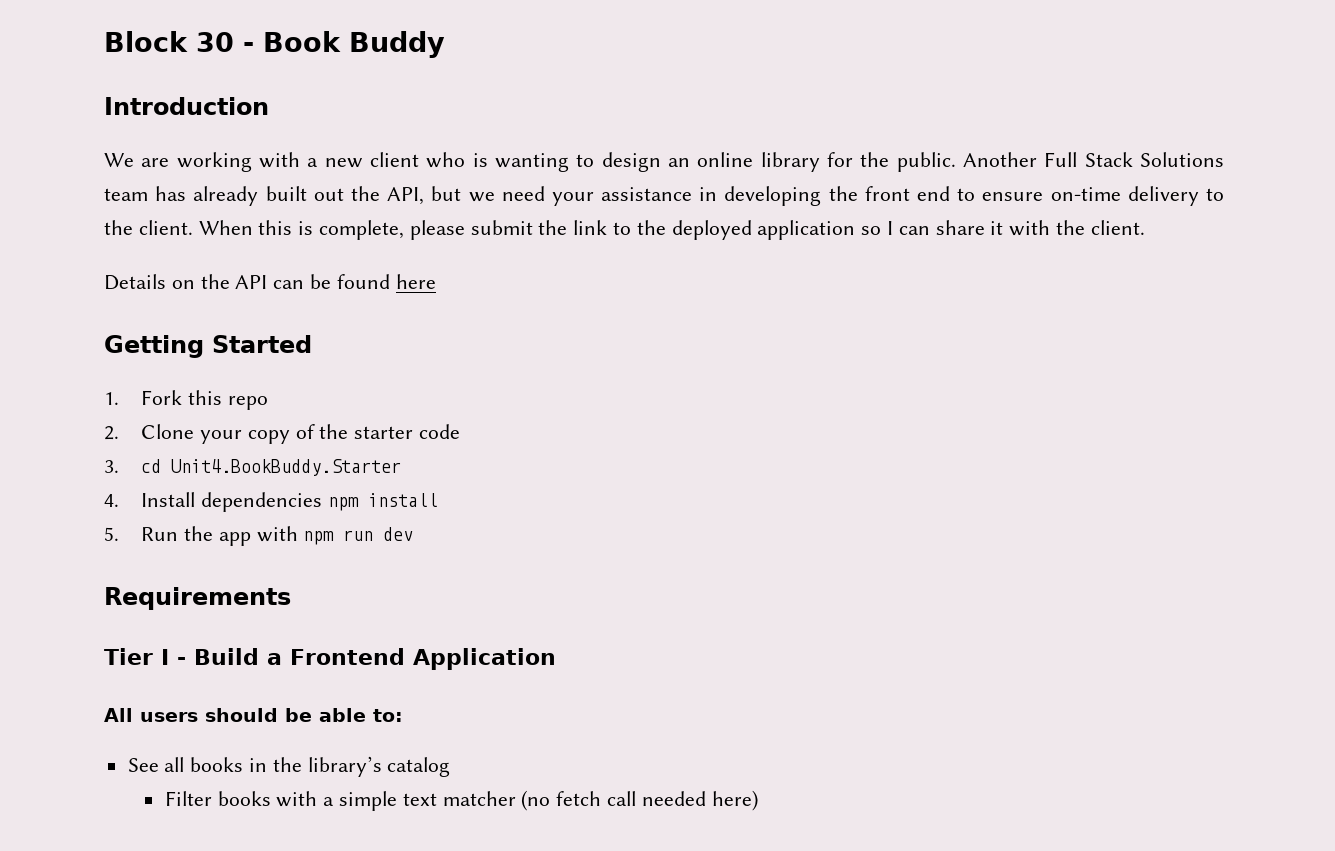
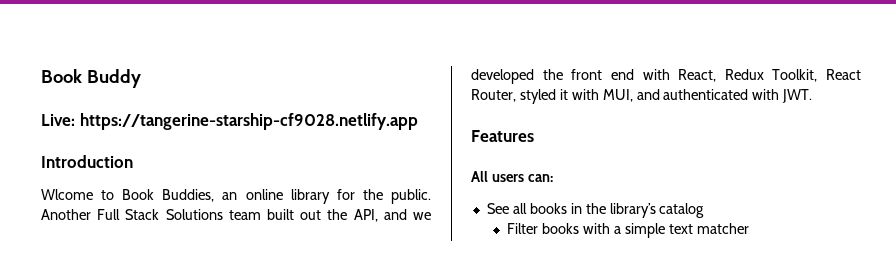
[104,31,254,52] Block 30 - -> (41, 76) none
(445, 44) none -> [41,113,418,130] // Live: https://tangerine-starship-cf9028.netlify.app
[104,152,661,172] We are working with a new client who is wanting to design -> [41,189,215,202] Wlcome to Book Buddies,
[155,186,259,206] has already -> (261, 215) none
[431,186,1224,206] [104,220,1145,240] [104,274,436,290] [104,335,312,358] [104,390,268,410] [104,424,460,444] [104,459,402,476] [104,492,438,512] [104,526,414,546] [104,587,291,610] [104,648,556,670] [104,708,403,722] but we need your assistance in developing the front end to ensure on-time delivery to the client. When this is complete, please submit the link to the deployed application so I can share it with the client. // Details on the API can be found here // Getting Started // 1. Fork this repo // 2. Clone your copy of the starter code // 3. cd Unit4.BookBuddy.Starter // 4. Install dependencies npm install // 5. Run the app with npm run dev // Requirements // Tier I - Build a Frontend Application // All users should be able to: -> [383,209,431,220] [471,69,861,84] [471,89,813,104] [471,130,534,142] [471,171,553,182] and we developed the front end with React, Redux Toolkit, React Router, styled it with MUI, and authenticated with JWT. // Features // All users can:
[521,790,758,811] (no fetch call needed here) -> (749, 228) none

